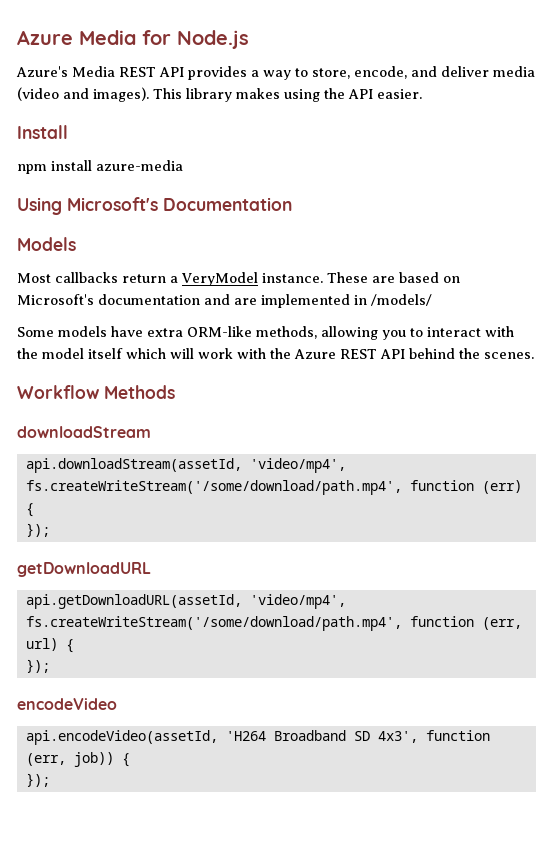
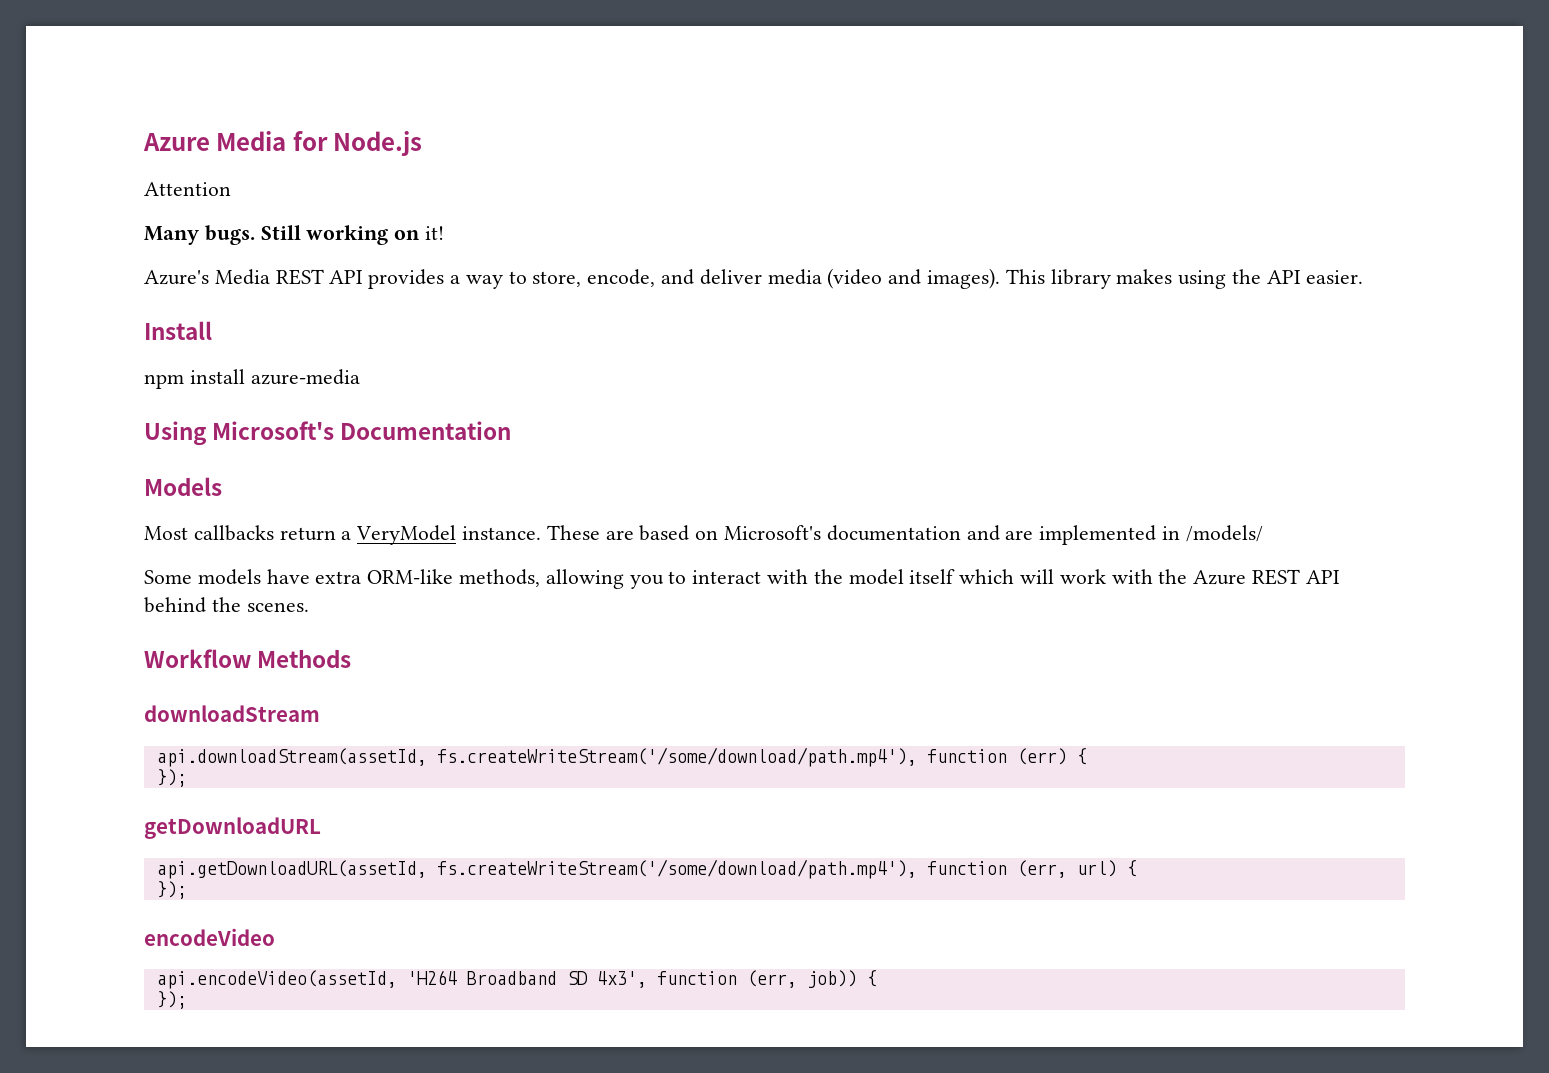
(249, 39) none -> [144,182,231,196] [144,225,445,245] // Attention // Many bugs. Still working on it!
[249,458,346,473] [25,480,402,495] 'video/mp4', fs.createWriteStream('/some/download/path.mp4', -> [436,747,917,767] fs.createWriteStream('/some/download/path.mp4'),
[249,594,346,609] [25,616,402,631] 'video/mp4', fs.createWriteStream('/some/download/path.mp4', -> [436,859,917,879] fs.createWriteStream('/some/download/path.mp4'),

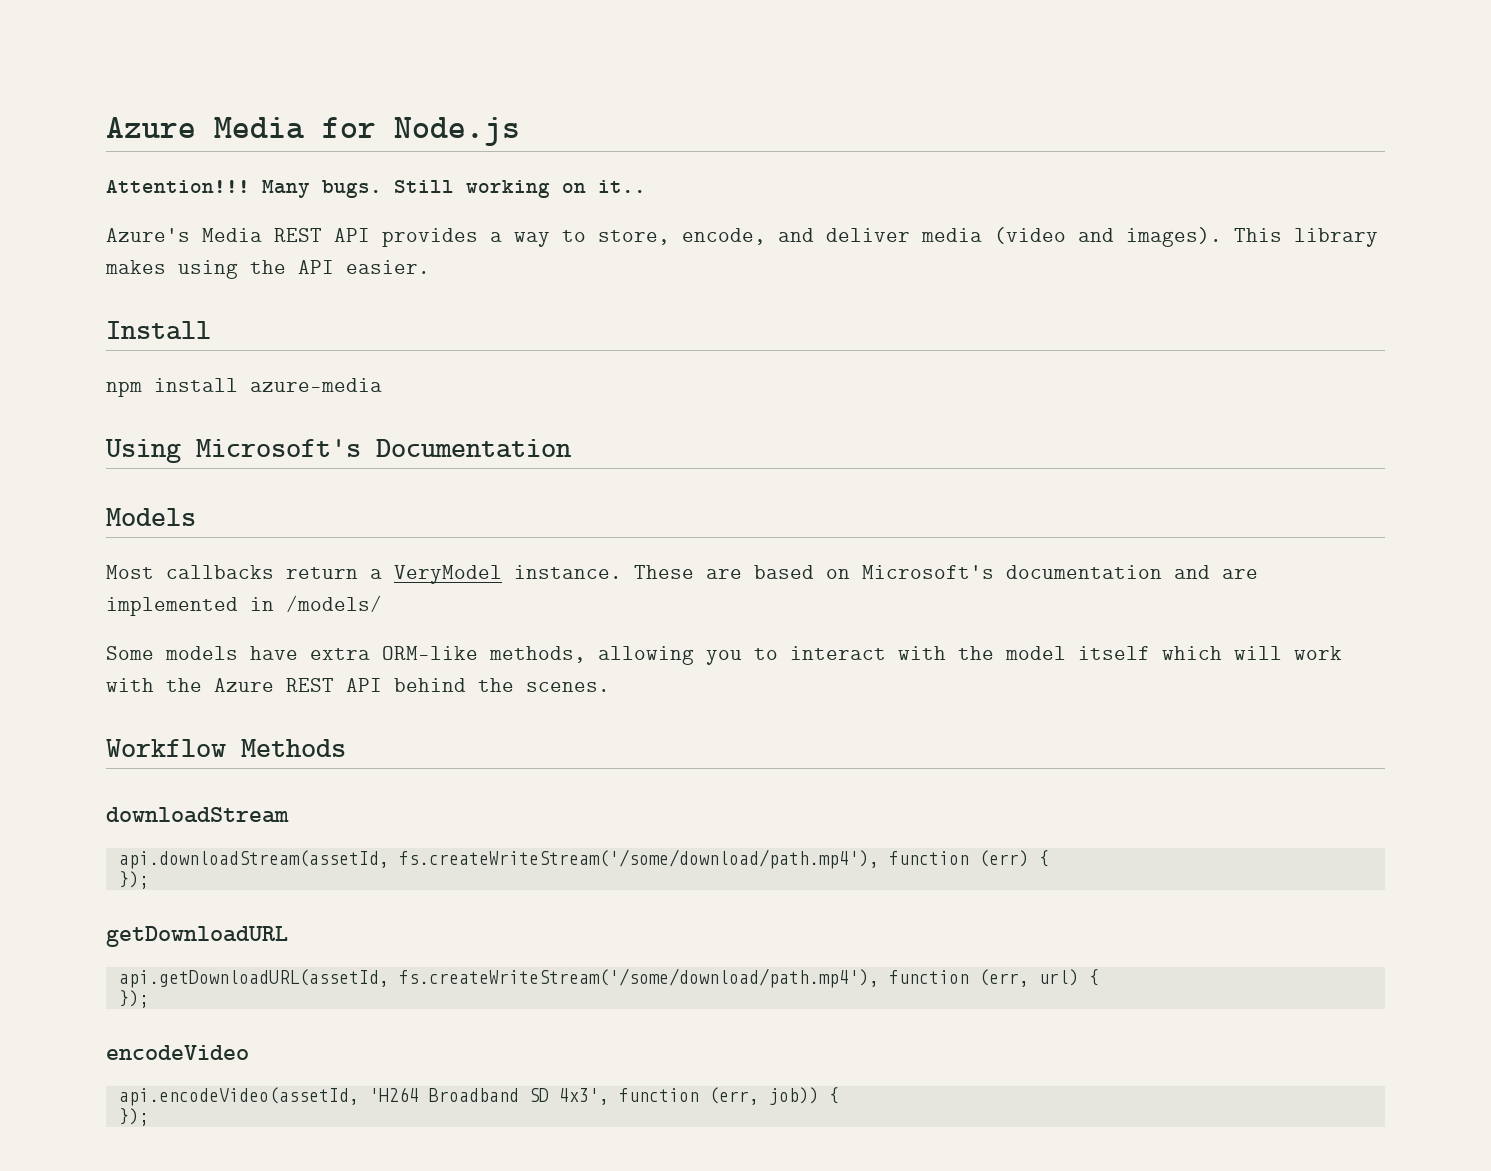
[144,182,231,196] Attention // -> [106,180,250,193] Attention!!!
[425,226,445,240] it! -> [598,180,646,193] it..

